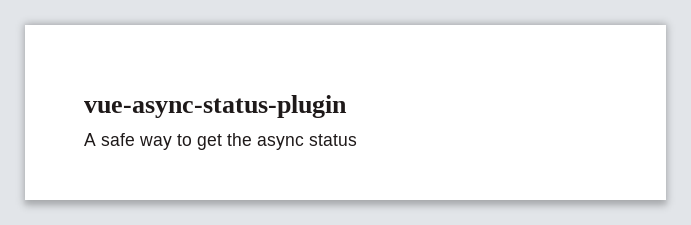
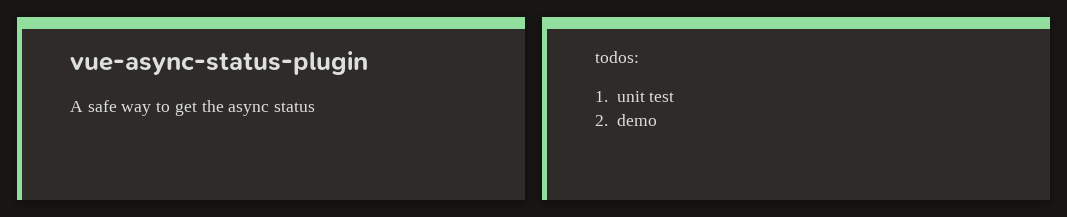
(357, 140) none -> [595,51,639,63] [595,91,675,102] [595,114,657,126] // todos: // 1. unit test // 2. demo

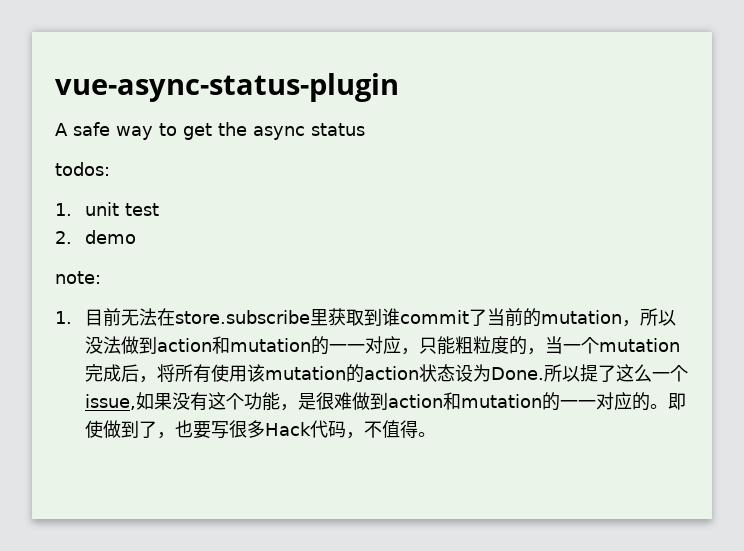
(657, 120) none -> [55,271,101,284] [55,308,676,327] [84,336,680,355] [84,364,688,383] [84,392,686,411] [84,420,436,439] // note: // 1.目前无法在store.subscribe里获取到谁commit了当前的mutation，所以没法做到action和mutation的一一对应，只能粗粒度的，当一个mutation完成后，将所有使用该mutation的action状态设为Done.所以提了这么一个issue,如果没有这个功能，是很难做到action和mutation的一一对应的。即使做到了，也要写很多Hack代码，不值得。

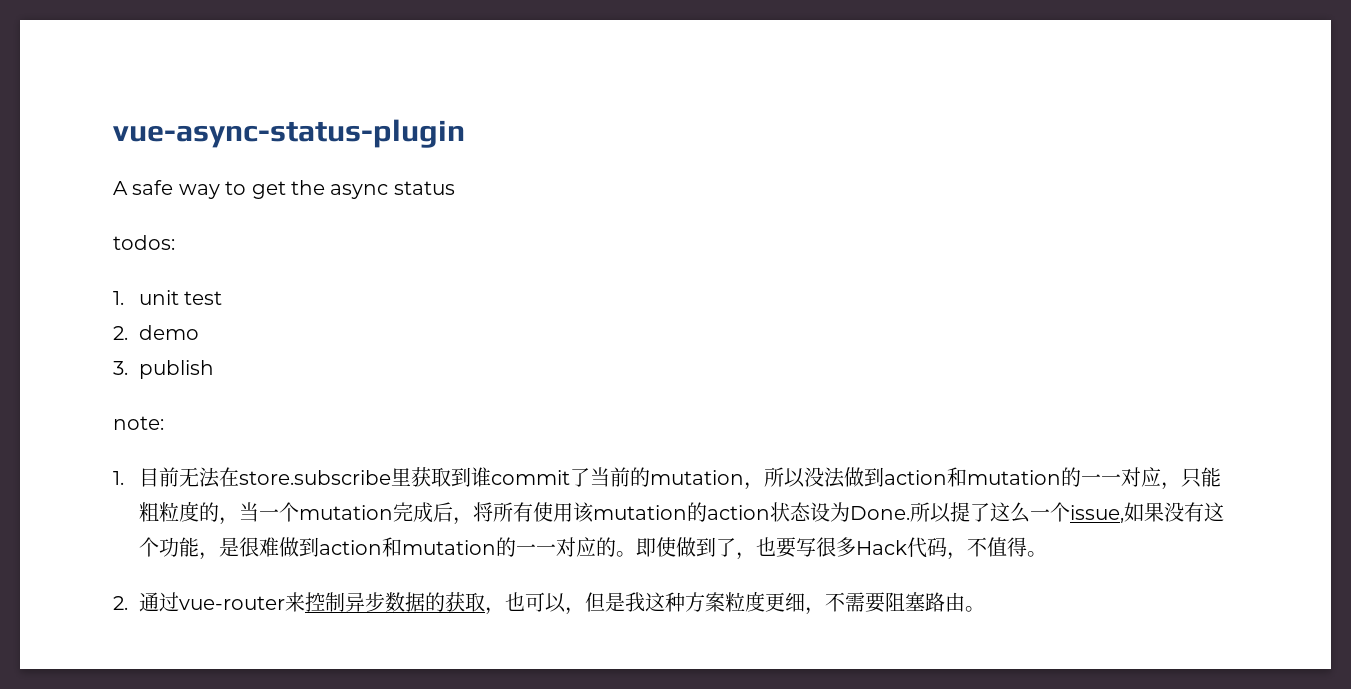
(136, 237) none -> [113,360,214,379] // 3. publish
(436, 434) none -> [113,591,985,615] // 2.通过vue-router来控制异步数据的获取，也可以，但是我这种方案粒度更细，不需要阻塞路由。

